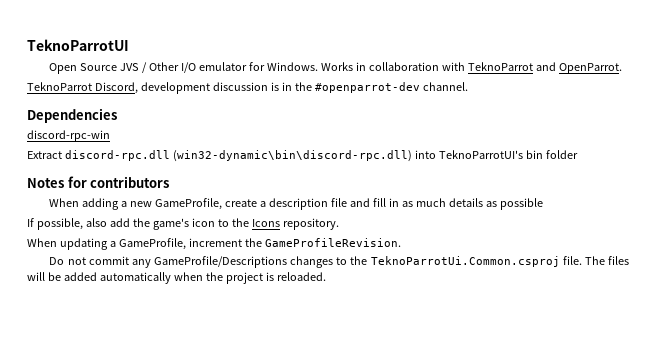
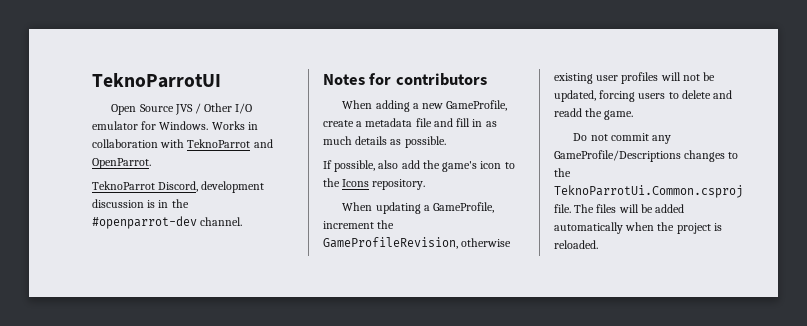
[27,108,117,123] [27,130,110,142] [27,150,578,162] // Dependencies // discord-rpc-win // Extract discord-rpc.dll (win32-dynamic\bin\discord-rpc.dll) into TeknoParrotUI's bin folder -> (243, 221) none
[269,198,329,210] description -> [365,118,413,127] metadata
[500,198,544,210] possible -> [404,136,446,148] possible.
[264,238,401,247] GameProfileRevision. -> [323,237,512,249] [554,72,716,84] [554,90,733,102] [554,108,634,120] GameProfileRevision, otherwise existing user profiles will not be updated, forcing users to delete and readd the game.

